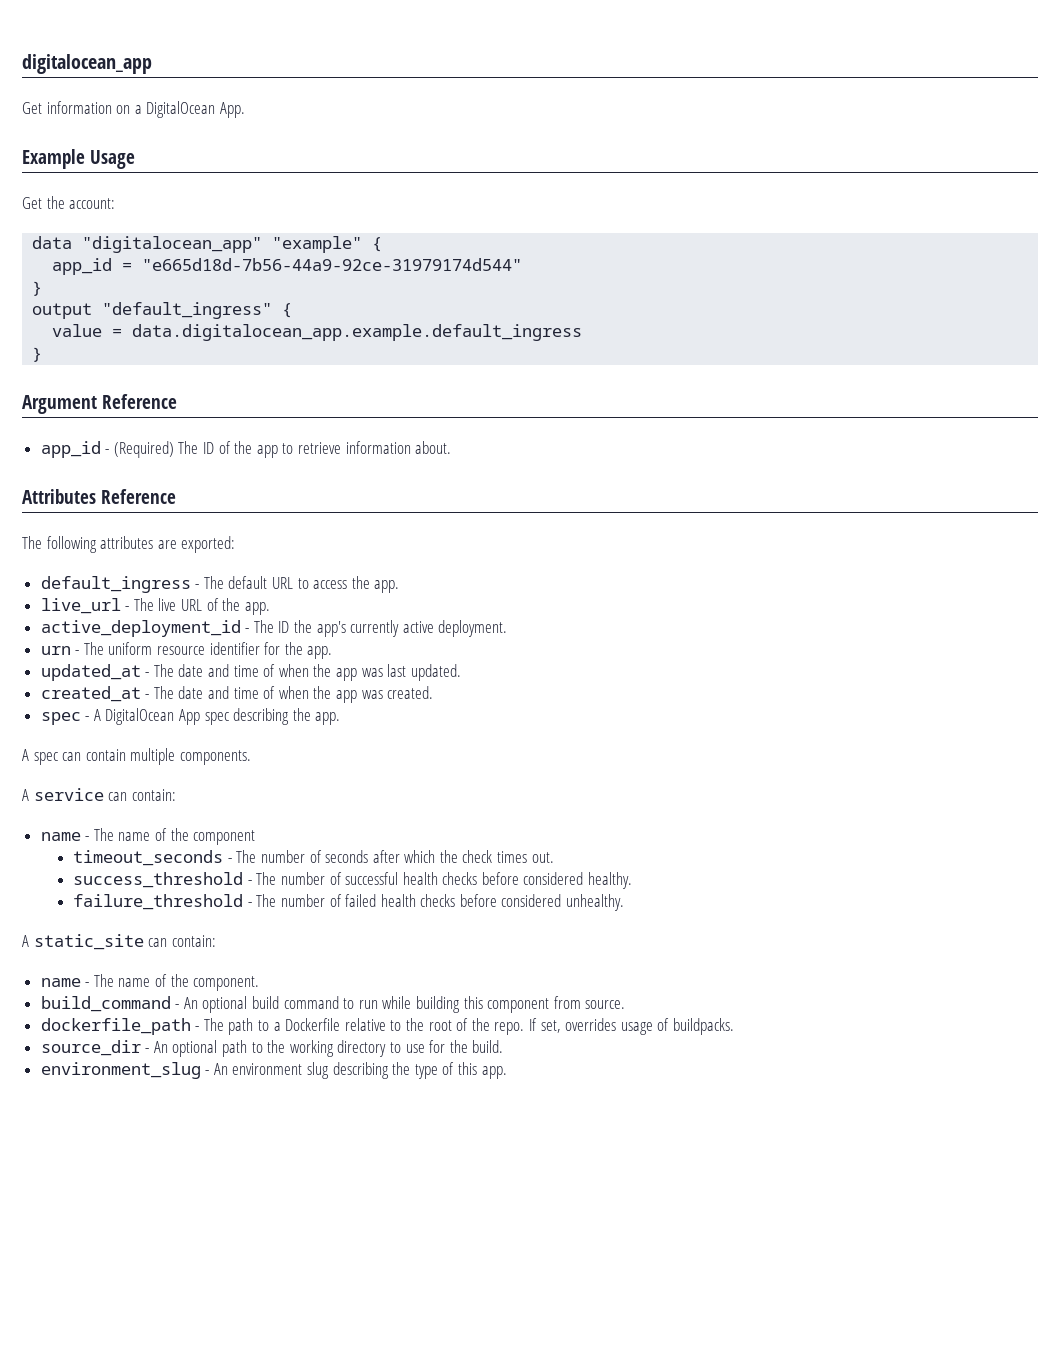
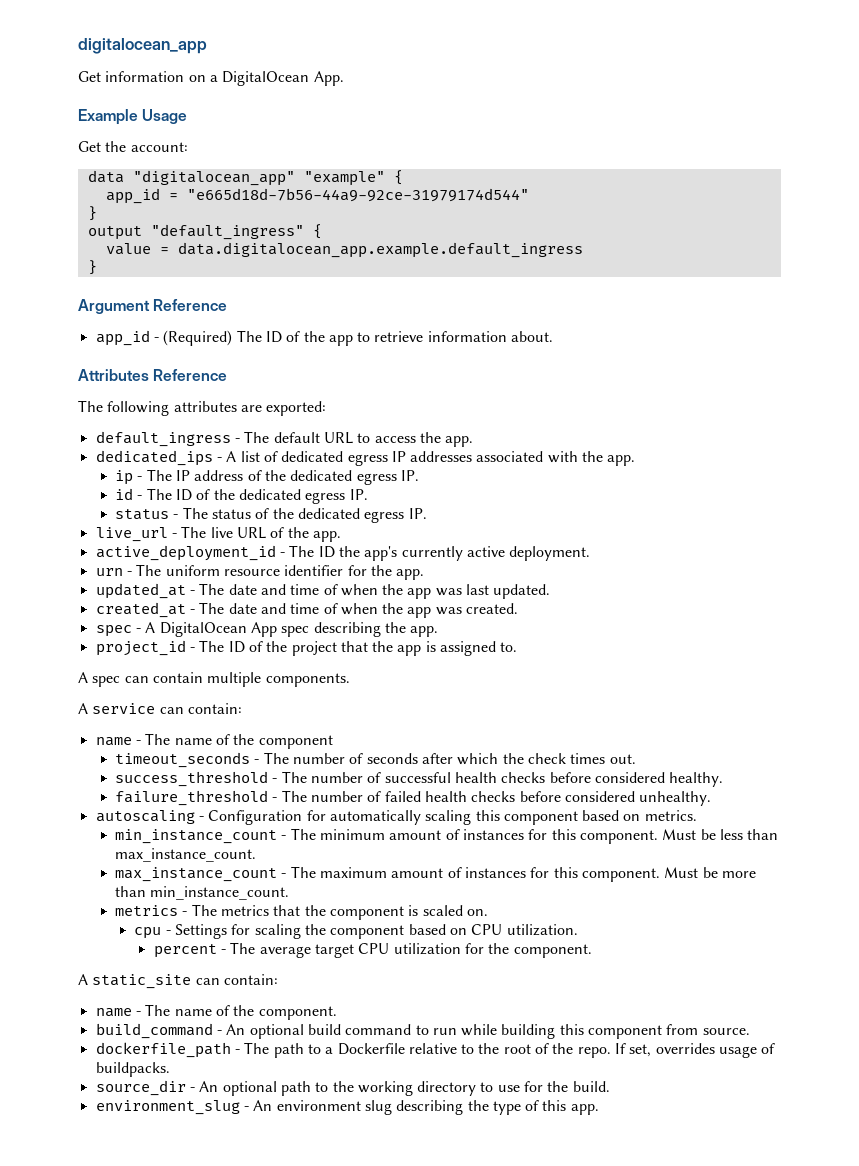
(400, 586) none -> [95,450,636,466] [115,469,419,485] [115,488,368,504] [115,507,427,523] // dedicated_ips - A list of dedicated egress IP addresses associated with the app. // ip - The IP address of the dedicated egress IP. // id - The ID of the dedicated egress IP. // status - The status of the dedicated egress IP.
(341, 718) none -> [95,640,518,656] // project_id - The ID of the project that the app is assigned to.
(625, 902) none -> [95,810,697,825] [115,828,779,844] [115,848,257,862] [115,866,756,882] [115,886,290,900] [115,904,488,920] [134,924,578,939] [153,942,592,958] // autoscaling - Configuration for automatically scaling this component based on metrics. // min_instance_count - The minimum amount of instances for this component. Must be less than max_instance_count. // max_instance_count - The maximum amount of instances for this component. Must be more than min_instance_count. // metrics - The metrics that the component is scaled on. // cpu - Settings for scaling the component based on CPU utilization. // percent - The average target CPU utilization for the component.

